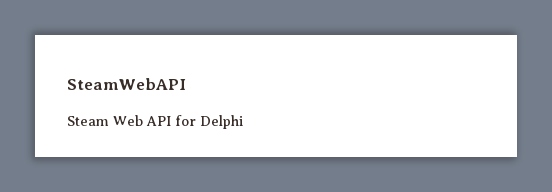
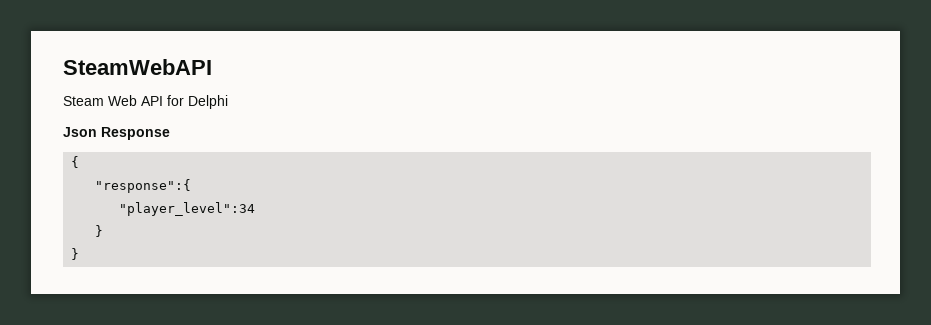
(243, 122) none -> [63,127,170,140] [71,156,80,168] [95,179,192,193] [119,202,256,216] [95,225,104,237] [71,248,80,260] // Json Response // { // "response":{ // "player_level":34 // } // }

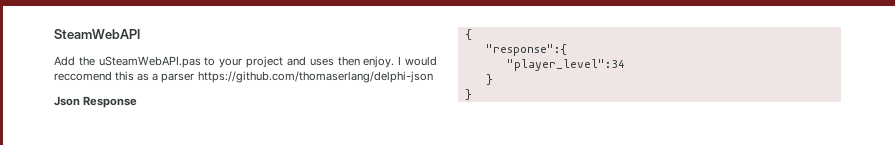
[63,95,228,109] Steam Web API for Delphi -> [54,56,437,68] [54,71,433,83] Add the uSteamWebAPI.pas to your project and uses then enjoy. I would reccomend this as a parser https://github.com/thomaserlang/delphi-json

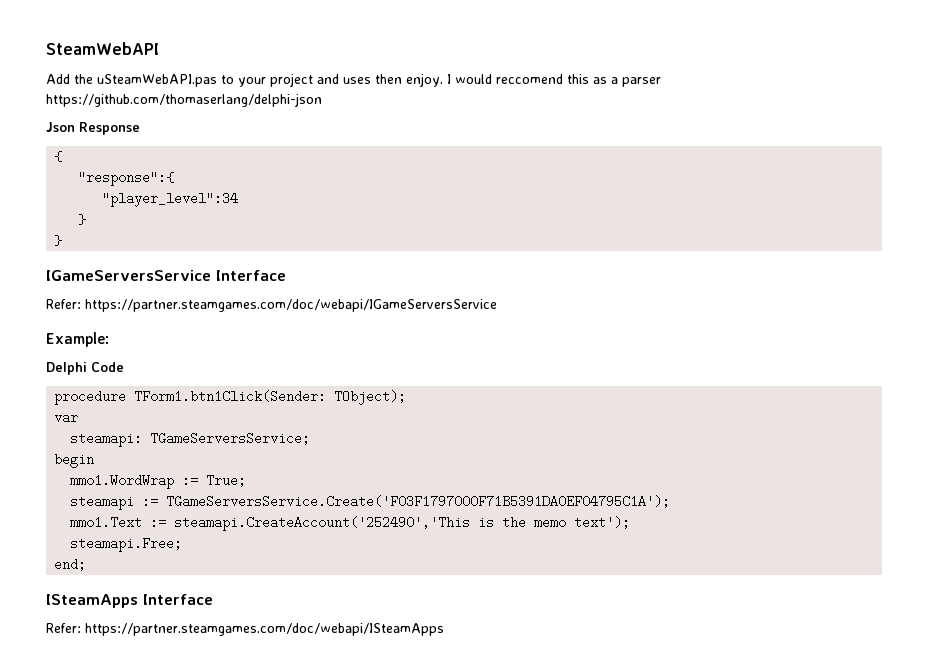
(472, 94) none -> [46,270,286,281] [46,299,497,312] [46,332,109,347] [46,362,124,375] [54,390,407,405] [54,411,79,424] [70,432,311,447] [54,453,95,468] [70,474,247,489] [70,495,671,510] [70,516,631,531] [70,537,183,552] [54,558,87,571] [46,594,213,608] [46,623,444,636] // IGameServersService Interface // Refer: https://partner.steamgames.com/doc/webapi/IGameServersService // Example: // Delphi Code // procedure TForm1.btn1Click(Sender: TObject); // var // steamapi: TGameServersService; // begin // mmo1.WordWrap := True; // steamapi := TGameServersService.Create('F03F1797000F71B5391DA0EF04795C1A'); // mmo1.Text := steamapi.CreateAccount('252490','This is the memo text'); // steamapi.Free; // end; // ISteamApps Interface // Refer: https://partner.steamgames.com/doc/webapi/ISteamApps

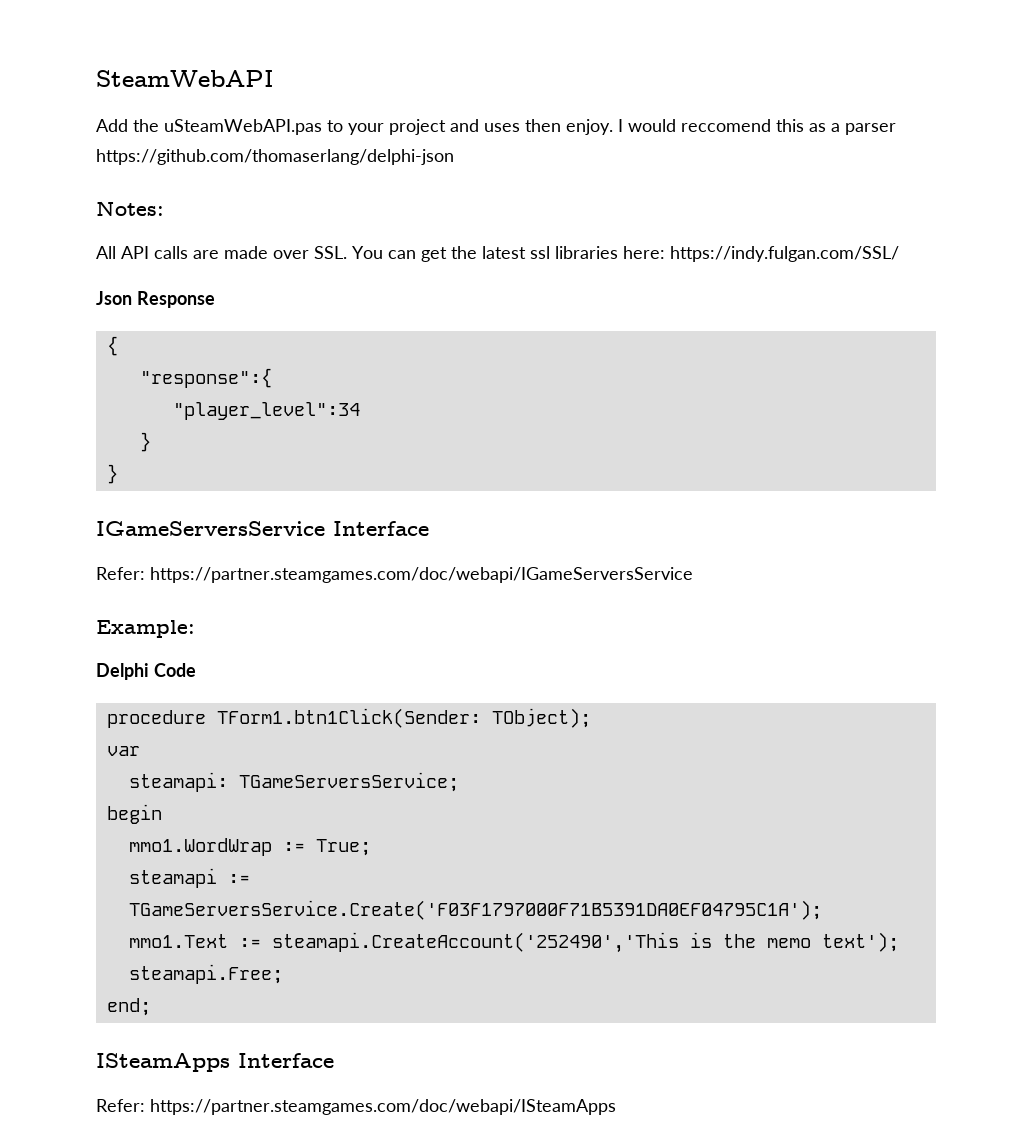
(322, 100) none -> [96,201,164,216] [96,246,899,262] // Notes: // All API calls are made over SSL. You can get the latest ssl libraries here: https://indy.fulgan.com/SSL/

